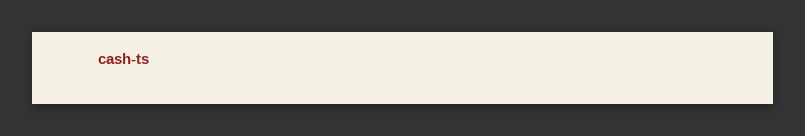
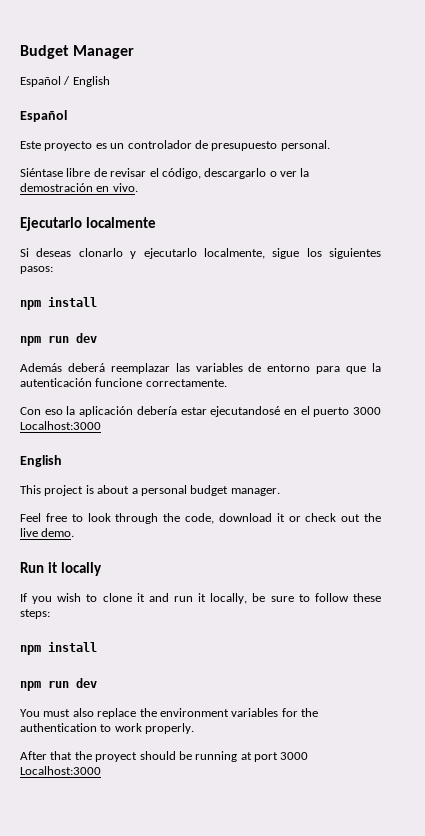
[98,53,149,64] cash-ts -> [20,45,135,59] [20,76,110,87] [20,110,67,122] [20,140,330,151] [20,168,310,179] [20,183,138,192] [20,217,156,231] [20,248,381,259] [20,266,53,274] [20,297,97,310] [20,333,97,346] [20,363,382,374] [20,378,227,387] [20,406,381,417] [20,421,101,430] [20,455,62,467] [20,485,280,496] [20,513,381,524] [20,528,75,537] [20,562,102,576] [20,593,382,604] [20,609,50,619] [20,642,97,655] [20,678,97,691] [20,708,318,719] [20,723,195,734] [20,751,309,762] [20,766,101,775] Budget Manager // Español / English // Español // Este proyecto es un controlador de presupuesto personal. // Siéntase libre de revisar el código, descargarlo o ver la demostración en vivo. // Ejecutarlo localmente // Si deseas clonarlo y ejecutarlo localmente, sigue los siguientes pasos: // npm install // npm run dev // Además deberá reemplazar las variables de entorno para que la autenticación funcione correctamente. // Con eso la aplicación debería estar ejecutandosé en el puerto 3000 Localhost:3000 // English // This project is about a personal budget manager. // Feel free to look through the code, download it or check out the live demo. // Run it locally // If you wish to clone it and run it locally, be sure to follow these steps: // npm install // npm run dev // You must also replace the environment variables for the authentication to work properly. // After that the proyect should be running at port 3000 Localhost:3000

